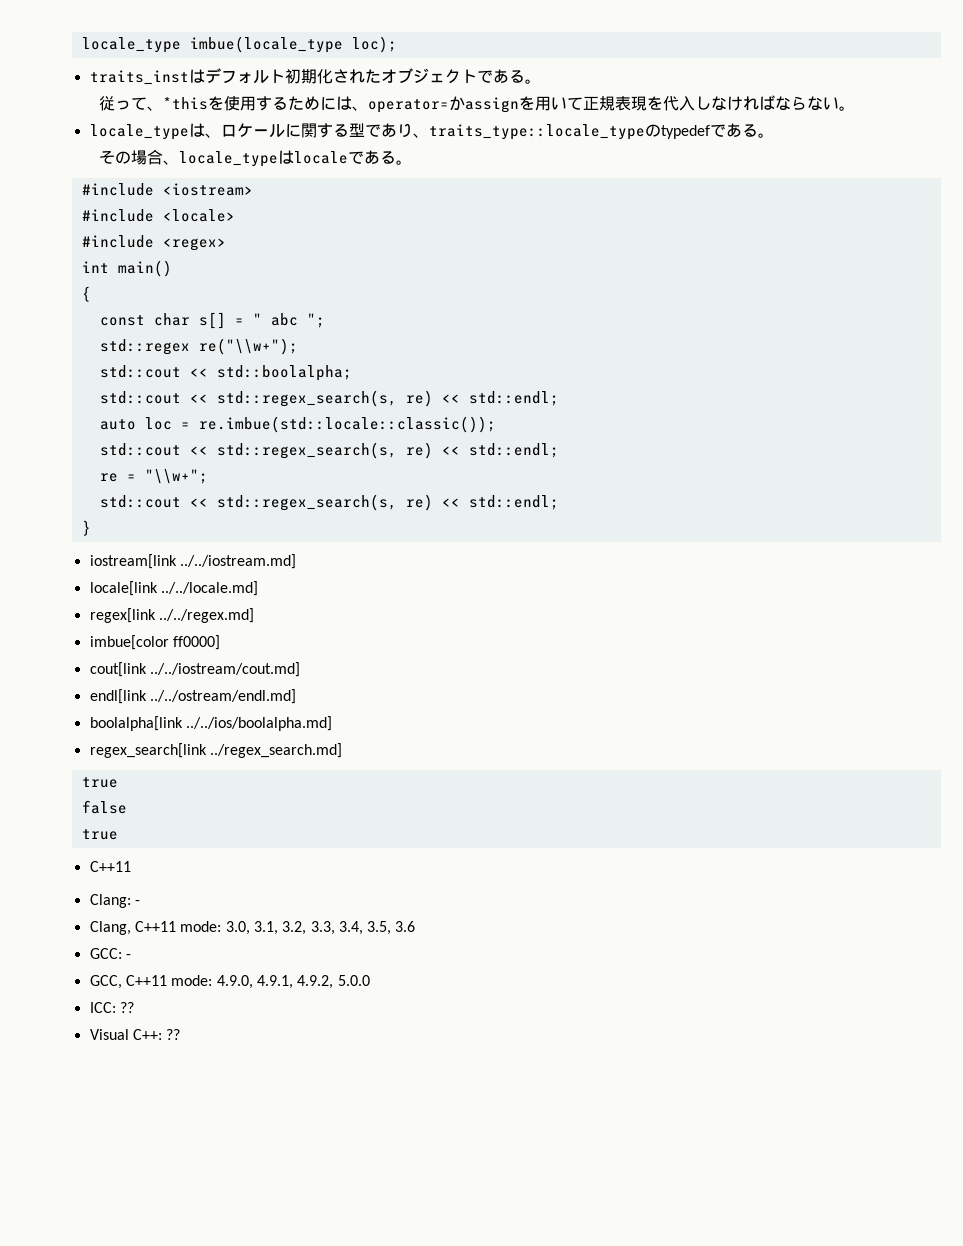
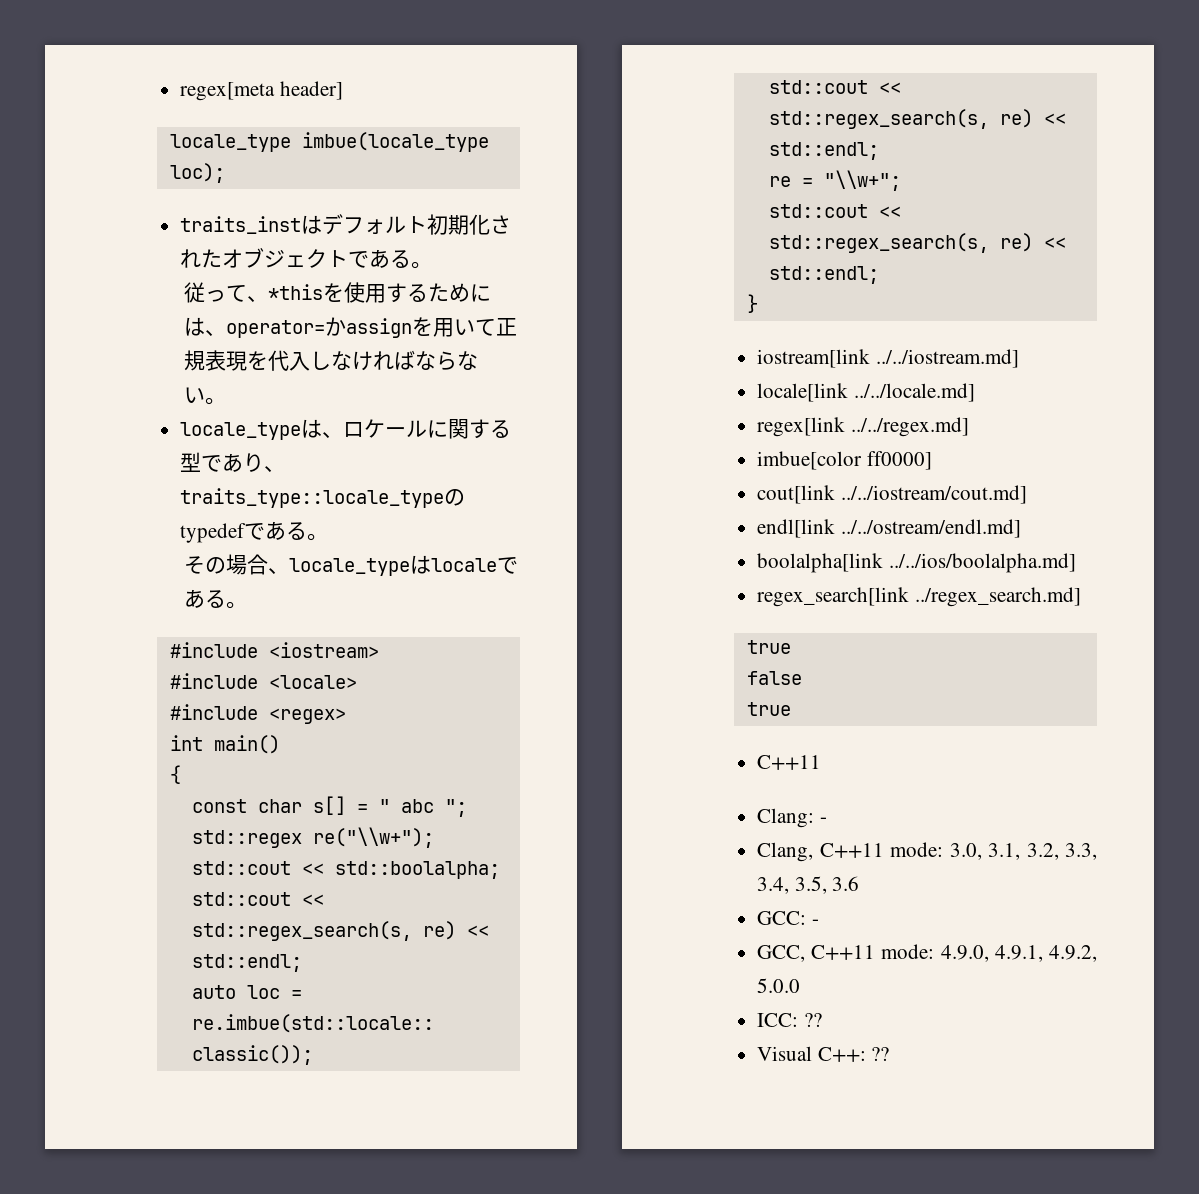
(81, 45) none -> [180,81,343,101] regex[meta header] //

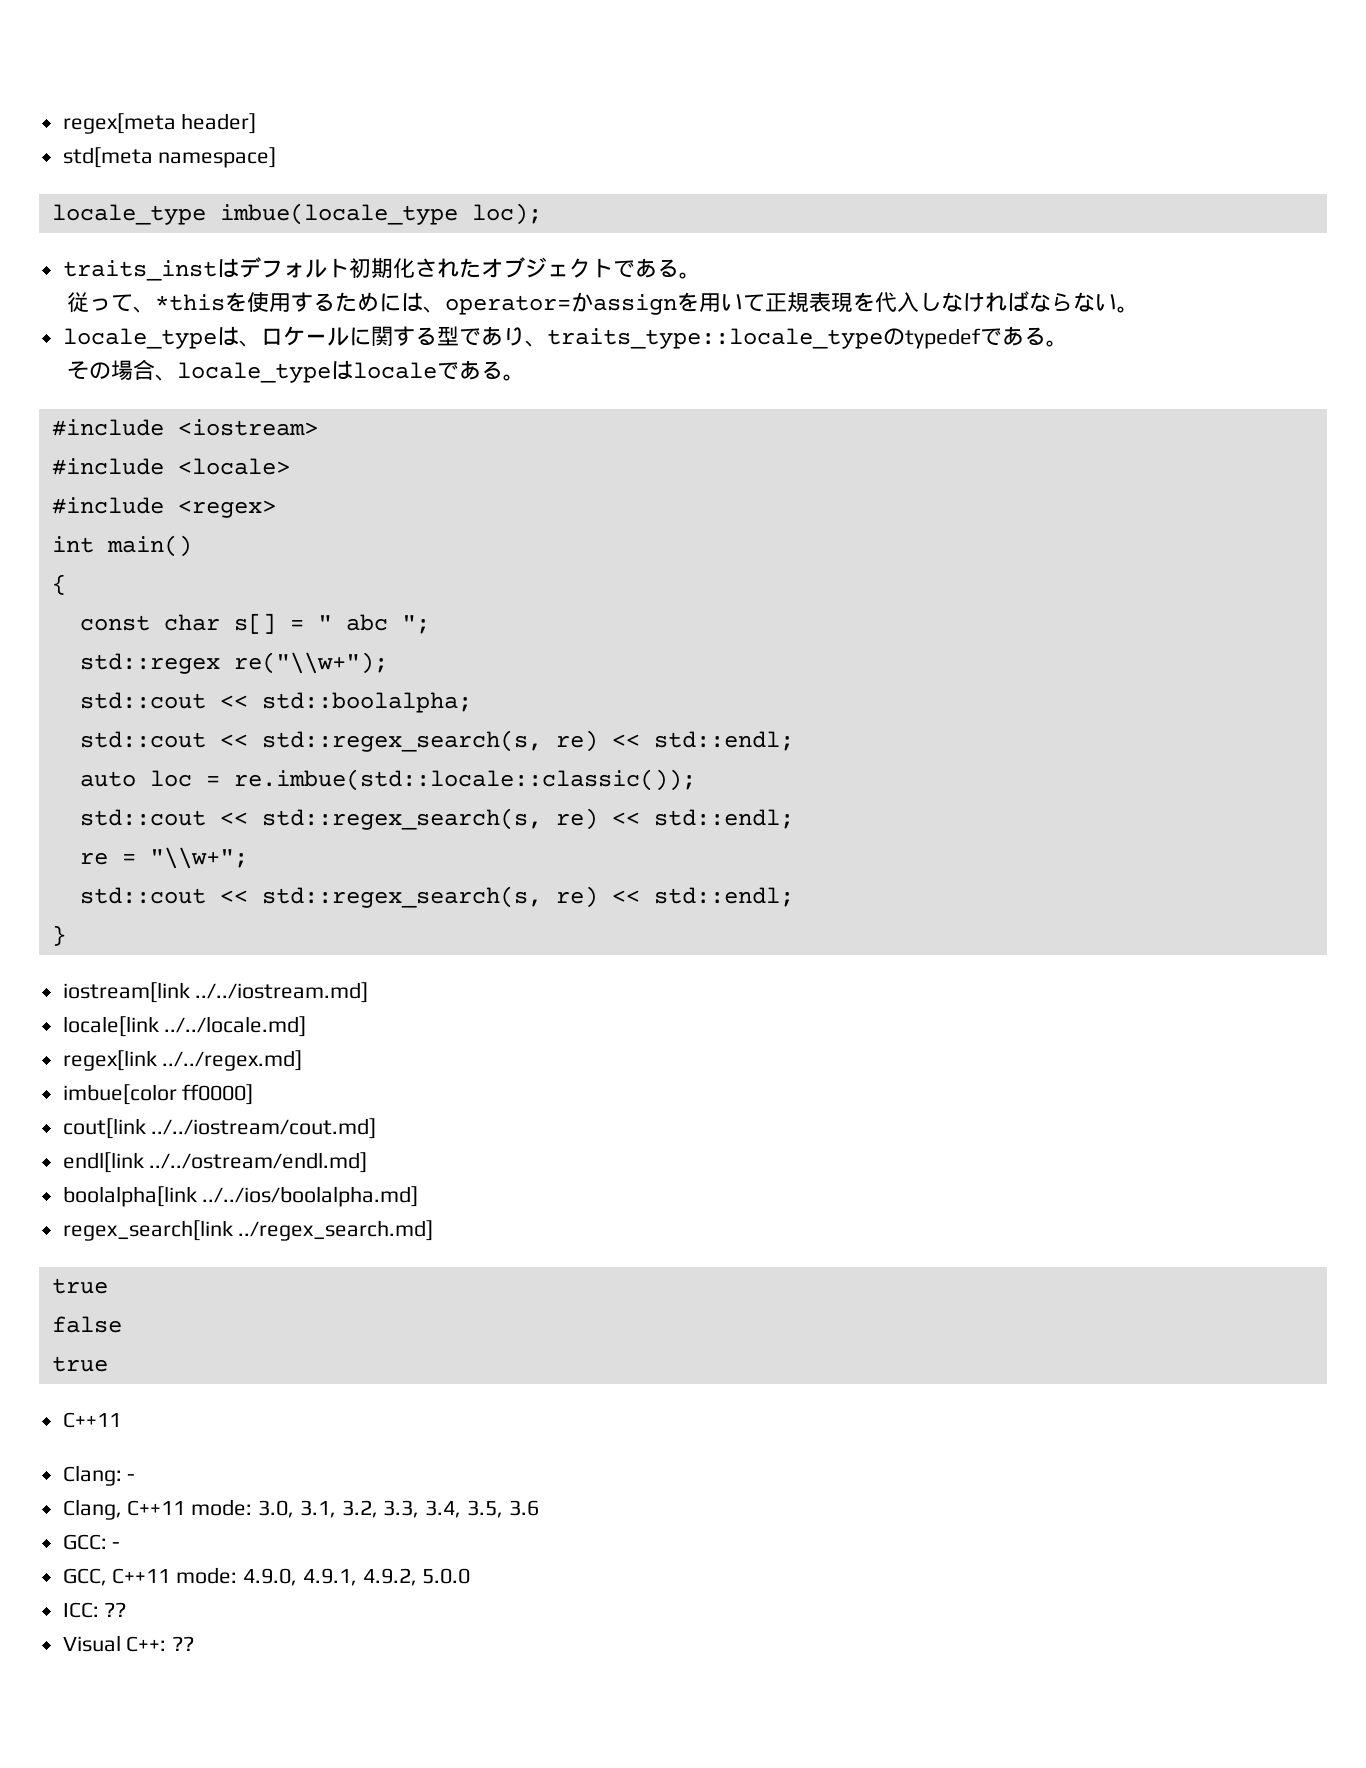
(343, 90) none -> [62,147,277,168] // std[meta namespace]

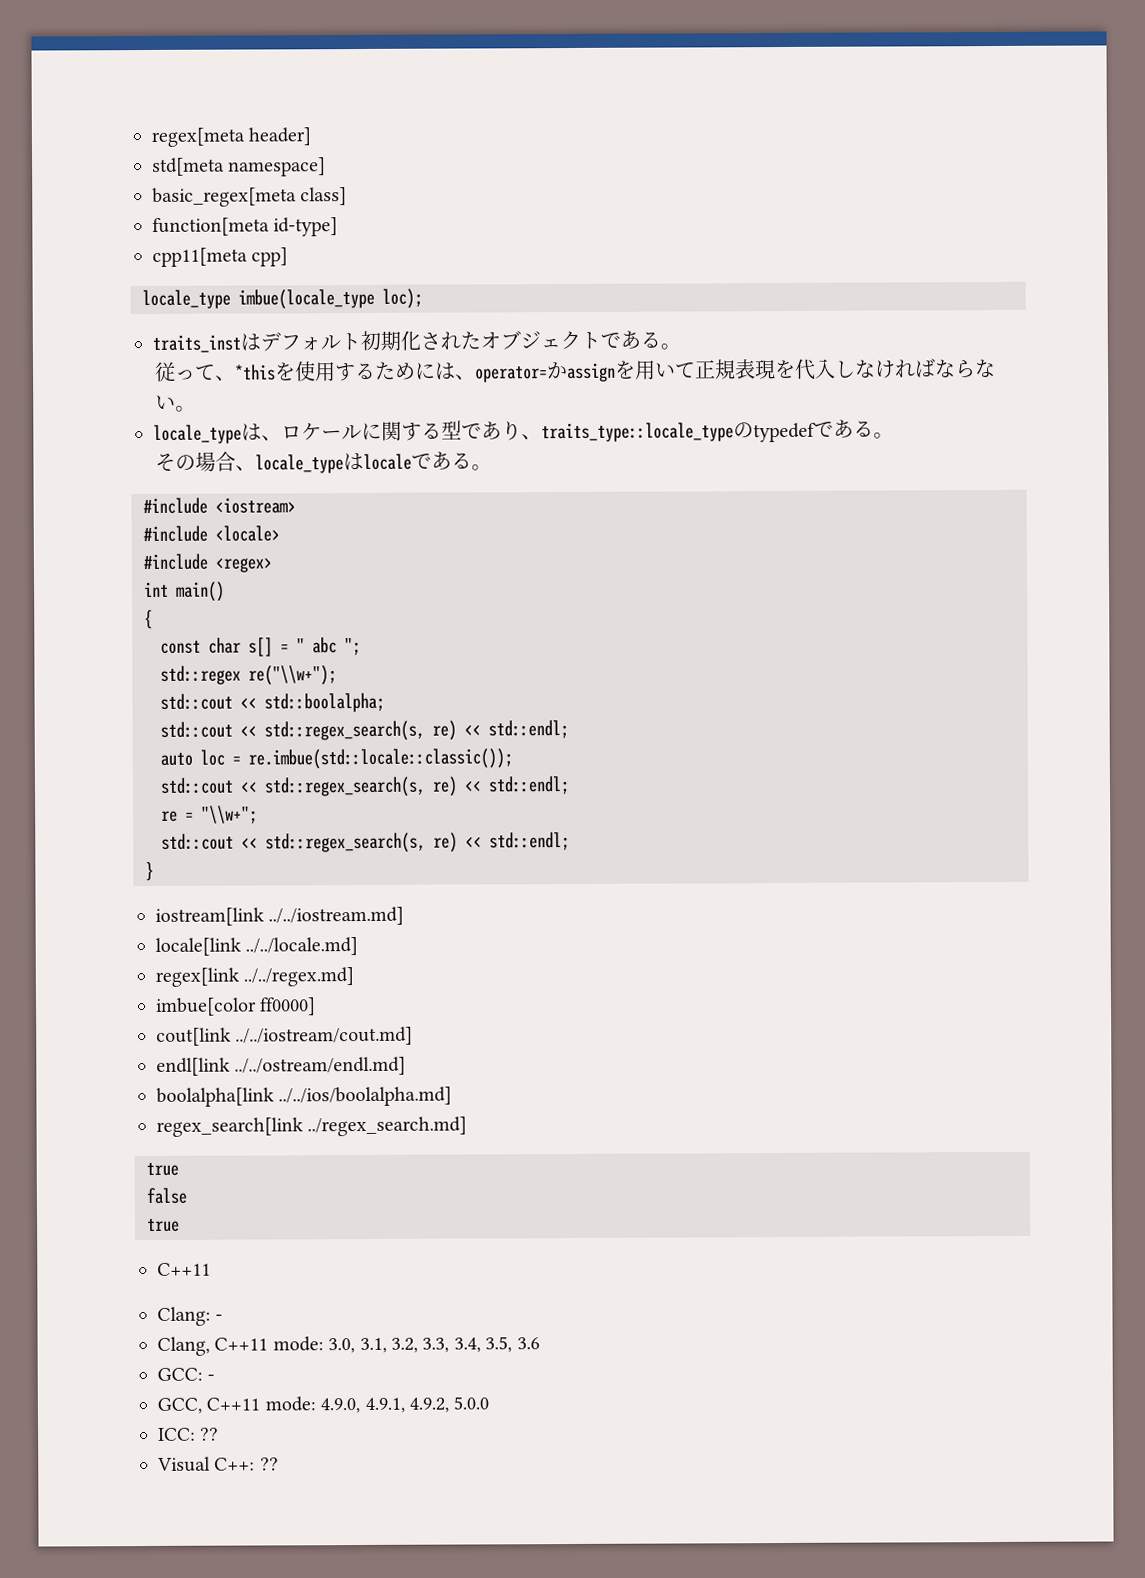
(277, 157) none -> [152,187,348,207] [152,217,339,237] [152,247,289,267] // basic_regex[meta class] // function[meta id-type] // cpp11[meta cpp]

